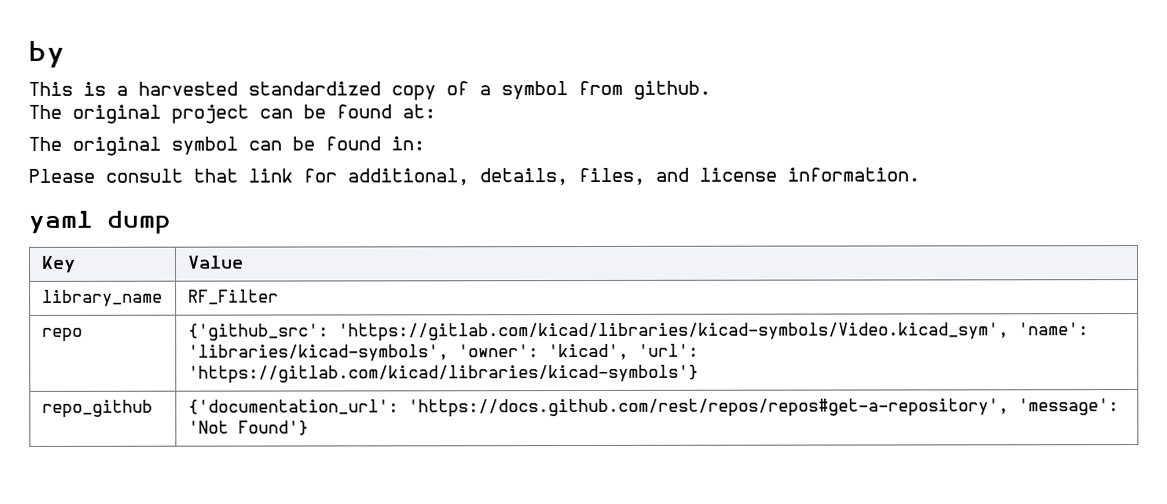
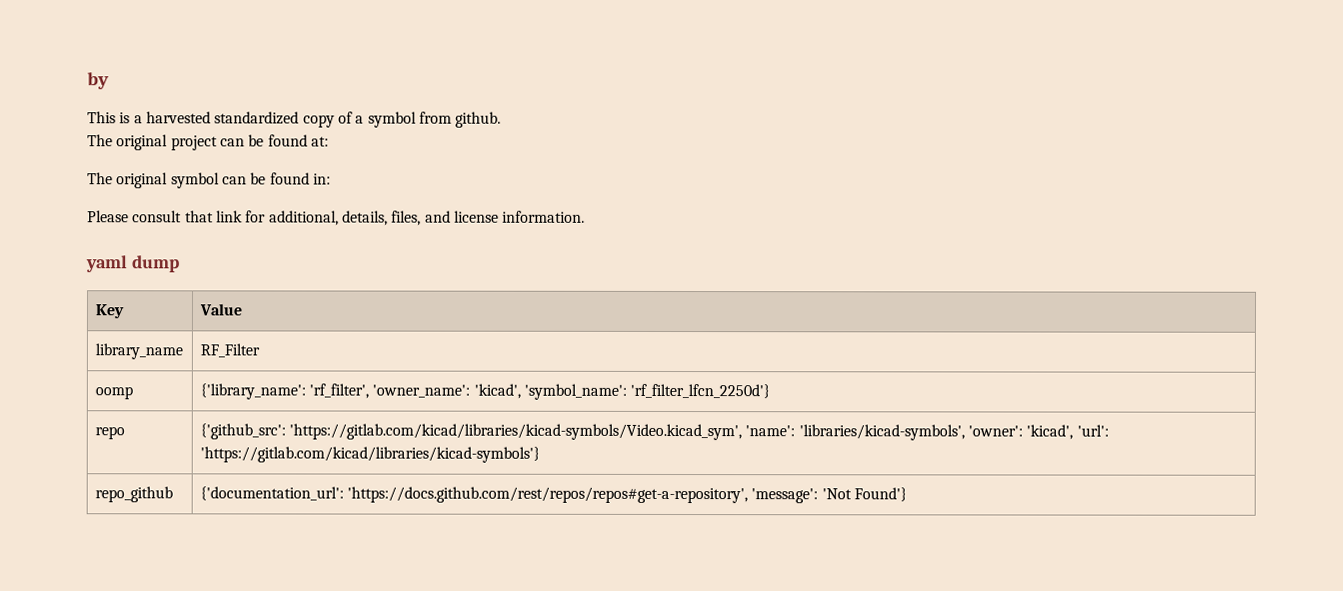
(279, 297) none -> [94,386,133,400] [199,383,771,400] // oomp | {'library_name': 'rf_filter', 'owner_name': 'kicad', 'symbol_name': 'rf_filter_lfcn_2250d'}

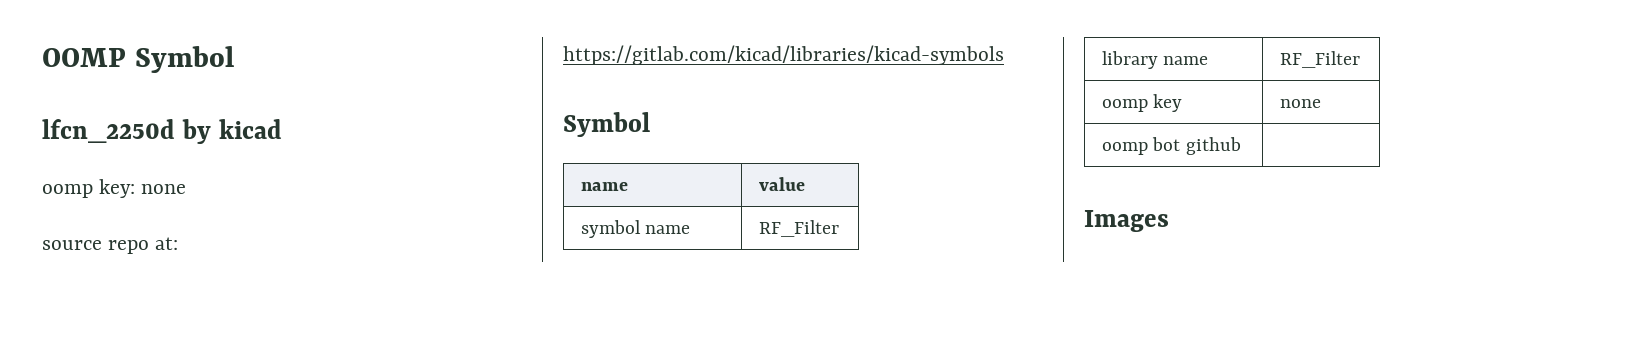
[87,72,109,90] [87,111,502,128] [87,134,329,151] [87,172,331,189] [87,210,586,226] [86,255,180,273] [94,304,124,319] [198,303,242,316] [94,343,183,360] [199,343,260,358] [94,386,133,400] [199,383,771,400] [94,426,125,440] [199,423,1109,441] [199,446,540,463] [94,486,173,503] [199,486,907,504] by // This is a harvested standardized copy of a symbol from github. // The original project can be found at: // The original symbol can be found in: // Please consult that link for additional, details, files, and license information. // yaml dump // Key | Value // library_name | RF_Filter // oomp | {'library_name': 'rf_filter', 'owner_name': 'kicad', 'symbol_name': 'rf_filter_lfcn_2250d'} // repo | {'github_src': 'https://gitlab.com/kicad/libraries/kicad-symbols/Video.kicad_sym', 'name': 'libraries/kicad-symbols', 'owner': 'kicad', 'url': 'https://gitlab.com/kicad/libraries/kicad-symbols'} // repo_github | {'documentation_url': 'https://docs.github.com/rest/repos/repos#get-a-repository', 'message': 'Not Found'} -> [42,46,234,73] [42,119,282,144] [42,179,187,198] [42,237,179,254] [563,45,1004,65] [563,112,650,137] [580,182,628,191] [758,177,805,191] [580,220,691,238] [758,220,839,237] [1101,51,1209,69] [1279,51,1360,68] [1101,94,1183,112] [1279,99,1321,108] [1101,137,1241,155] [1084,210,1169,232] OOMP Symbol // lfcn_2250d by kicad // oomp key: none // source repo at: https://gitlab.com/kicad/libraries/kicad-symbols // Symbol // name | value // symbol name | RF_Filter // library name | RF_Filter // oomp key | none // oomp bot github | // Images

